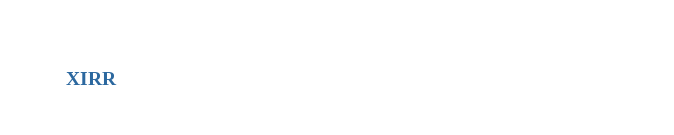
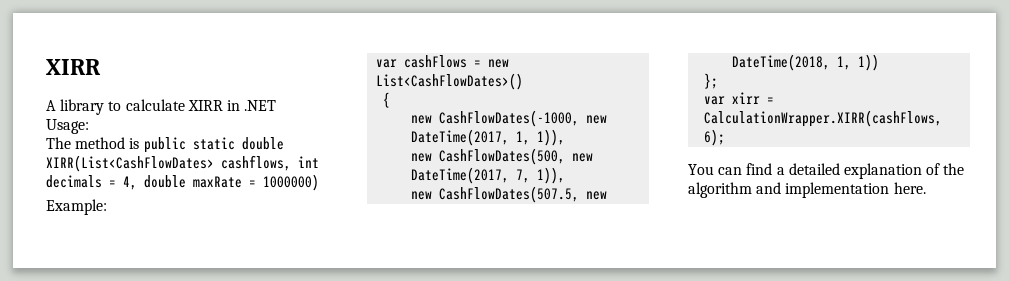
[66,72,117,85] XIRR -> [46,59,101,75] [46,99,277,115] [46,119,89,134] [46,137,284,153] [46,155,319,172] [46,174,319,191] [46,199,107,215] [376,55,510,68] [376,73,524,90] [383,92,391,108] [411,110,608,127] [411,129,566,146] [411,148,594,165] [411,167,566,184] [411,186,608,203] [732,54,880,71] [704,73,719,89] [704,92,775,105] [704,110,943,127] [704,129,726,146] [688,163,965,179] [688,182,926,198] XIRR // A library to calculate XIRR in .NET // Usage: // The method is public static double XIRR(List<CashFlowDates> cashflows, int decimals = 4, double maxRate = 1000000) // Example: // var cashFlows = new List<CashFlowDates>() // { // new CashFlowDates(-1000, new DateTime(2017, 1, 1)), // new CashFlowDates(500, new DateTime(2017, 7, 1)), // new CashFlowDates(507.5, new DateTime(2018, 1, 1)) // }; // var xirr = CalculationWrapper.XIRR(cashFlows, 6); // You can find a detailed explanation of the algorithm and implementation here.

